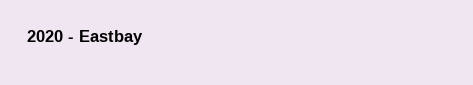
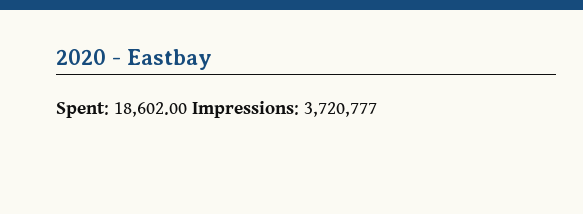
(143, 37) none -> [56,101,377,118] // Spent: 18,602.00 Impressions: 3,720,777

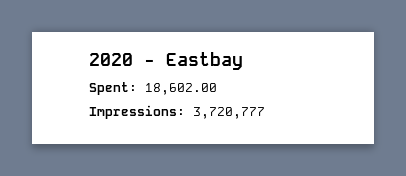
(187, 109) none -> (217, 89) //

